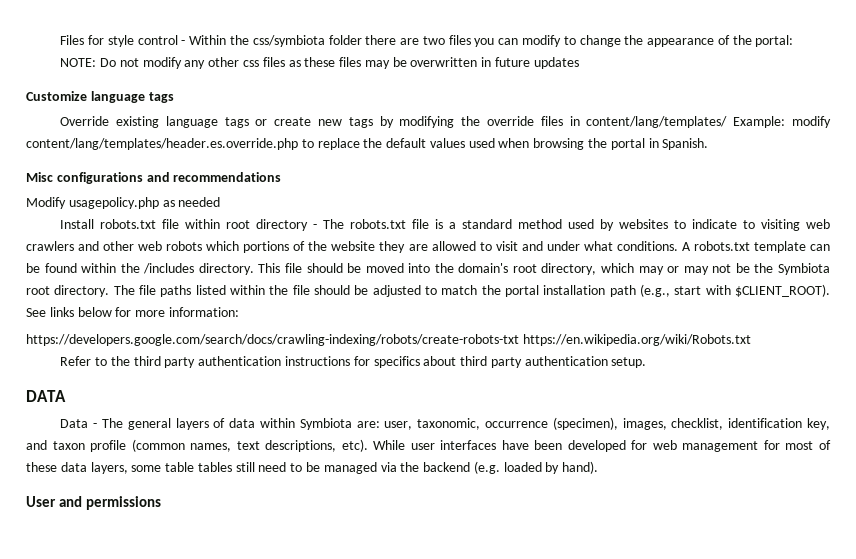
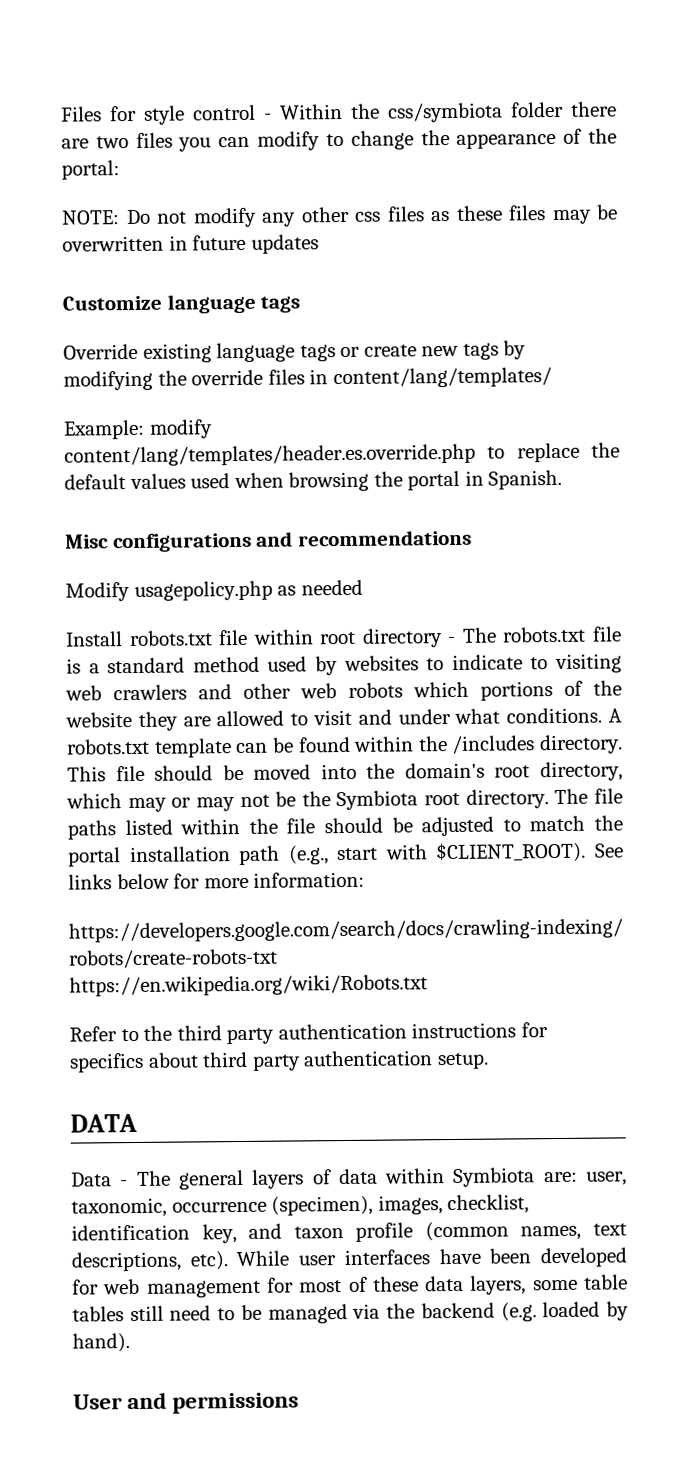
(728, 122) none -> (552, 378) //

